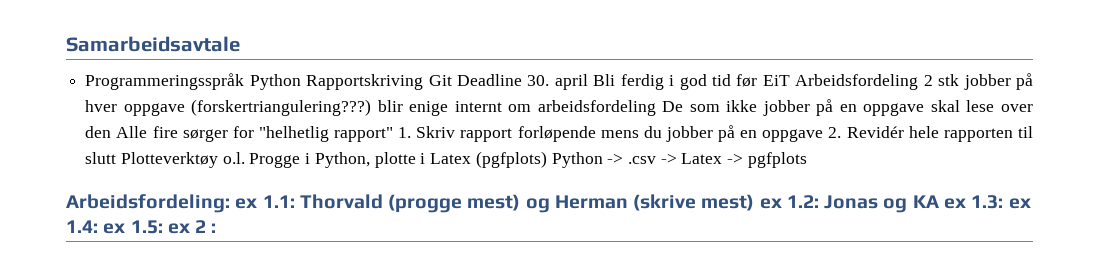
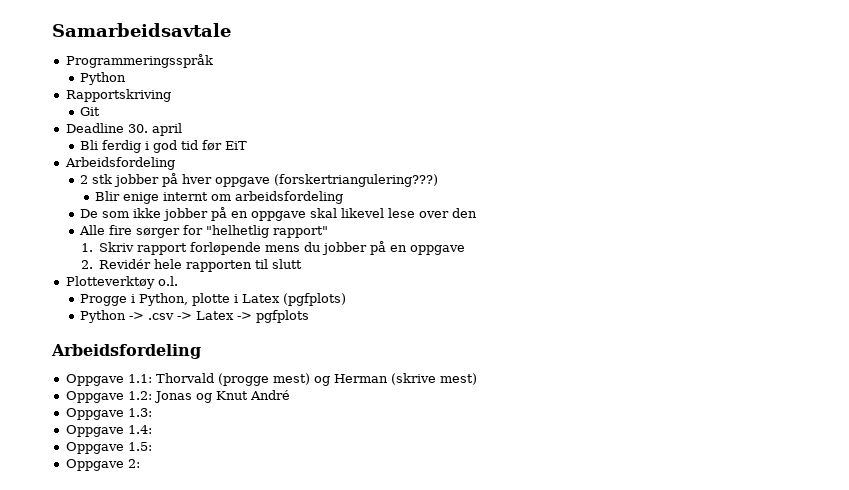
[249,74,301,90] Python -> [80,72,127,85] // Python //
(424, 82) none -> (171, 95) //
(452, 80) none -> (101, 111) //
(588, 82) none -> (182, 129) //
[795,74,919,90] Arbeidsfordeling -> [64,157,175,170] // Arbeidsfordeling //
[377,100,403,112] blir -> [94,191,120,201] // Blir
(656, 108) none -> (343, 197) //
(960, 106) none -> [341,208,385,218] likevel
(112, 132) none -> (478, 213) //
(394, 134) none -> (329, 232) //
(824, 135) none -> (466, 250) //
(117, 158) none -> (303, 264) //
(245, 158) none -> (178, 281) //
(547, 159) none -> (347, 299) //
[66,194,258,213] Arbeidsfordeling: ex -> [51,344,201,359] [65,374,124,386] Arbeidsfordeling // Oppgave
[759,198,782,209] ex -> [65,391,124,403] // Oppgave
[912,195,966,209] KA ex -> [215,390,290,400] [65,408,124,420] Knut André // Oppgave
[1008,198,1031,209] ex -> [65,425,124,437] // Oppgave
[103,223,126,234] ex -> [65,442,124,454] // Oppgave
[167,220,217,234] ex 2 : -> [65,459,140,471] // Oppgave 2:

